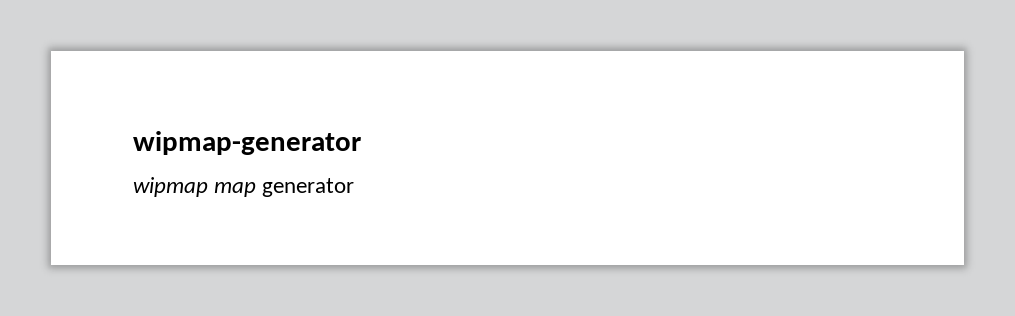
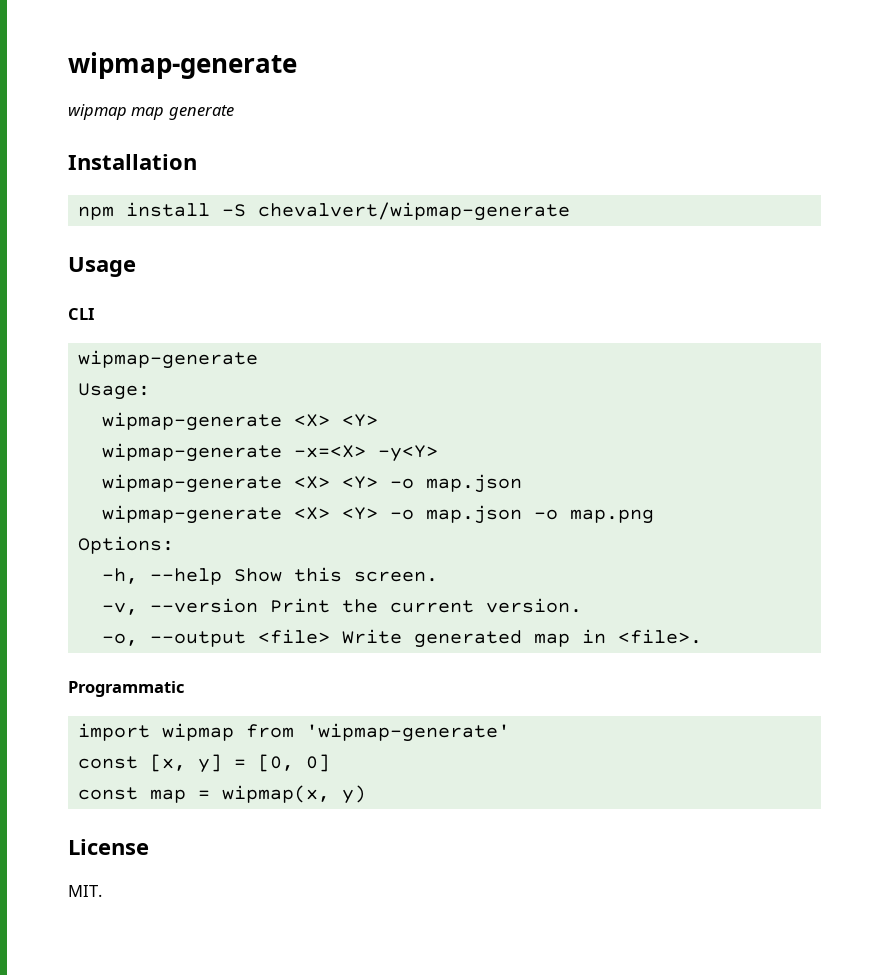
[133,131,361,155] wipmap-generator -> [68,52,297,79] wipmap-generate
[262,178,355,197] generator -> [168,105,234,120] [68,154,197,170] [77,202,570,221] [68,257,136,277] [68,308,94,320] [77,350,258,369] [77,383,150,400] [101,412,378,431] [101,443,438,462] [101,474,522,493] [101,505,654,524] [77,536,174,554] [101,567,438,585] [101,598,582,615] [101,629,702,648] [68,681,184,697] [77,723,510,742] [77,754,330,773] [77,785,366,804] [68,839,149,855] [68,885,102,897] generate // Installation // npm install -S chevalvert/wipmap-generate // Usage // CLI // wipmap-generate // Usage: // wipmap-generate <X> <Y> // wipmap-generate -x=<X> -y<Y> // wipmap-generate <X> <Y> -o map.json // wipmap-generate <X> <Y> -o map.json -o map.png // Options: // -h, --help Show this screen. // -v, --version Print the current version. // -o, --output <file> Write generated map in <file>. // Programmatic // import wipmap from 'wipmap-generate' // const [x, y] = [0, 0] // const map = wipmap(x, y) // License // MIT.

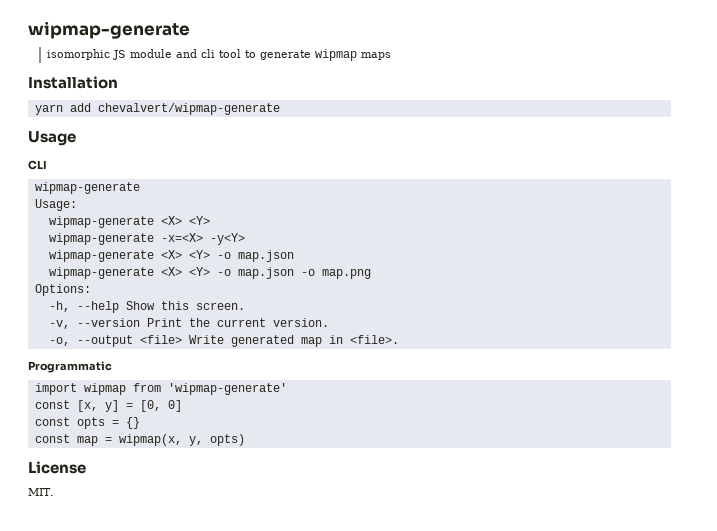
[68,52,297,79] [68,104,234,120] [68,154,197,170] [77,202,246,220] wipmap-generate // wipmap map generate // Installation // npm install -S -> [28,21,190,39] [46,49,391,61] [28,76,118,89] [34,103,91,115] wipmap-generate // isomorphic JS module and cli tool to generate wipmap maps // Installation // yarn add
(330, 763) none -> [34,417,140,429] // const opts = {}
[341,785,366,804] y) -> [188,434,245,446] y, opts)

